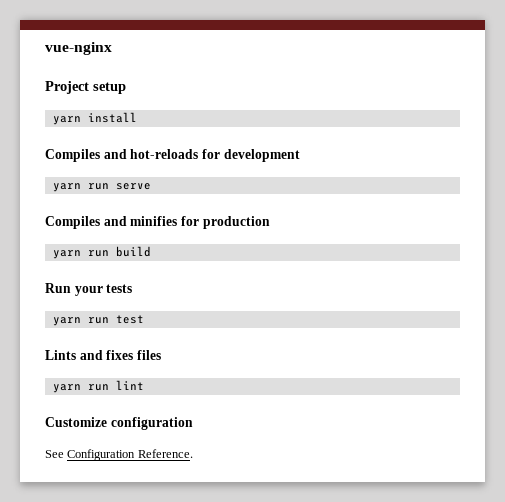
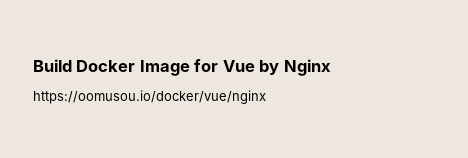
[45,42,112,55] [45,81,126,94] [52,112,137,125] [45,149,300,162] [52,183,151,192] [45,216,270,229] [52,246,151,259] [45,283,133,296] [52,315,144,326] [45,350,161,360] [52,380,144,393] [45,417,193,430] [45,449,193,461] vue-nginx // Project setup // yarn install // Compiles and hot-reloads for development // yarn run serve // Compiles and minifies for production // yarn run build // Run your tests // yarn run test // Lints and fixes files // yarn run lint // Customize configuration // See Configuration Reference. -> [33,59,331,76] [33,90,266,104] Build Docker Image for Vue by Nginx // https://oomusou.io/docker/vue/nginx

